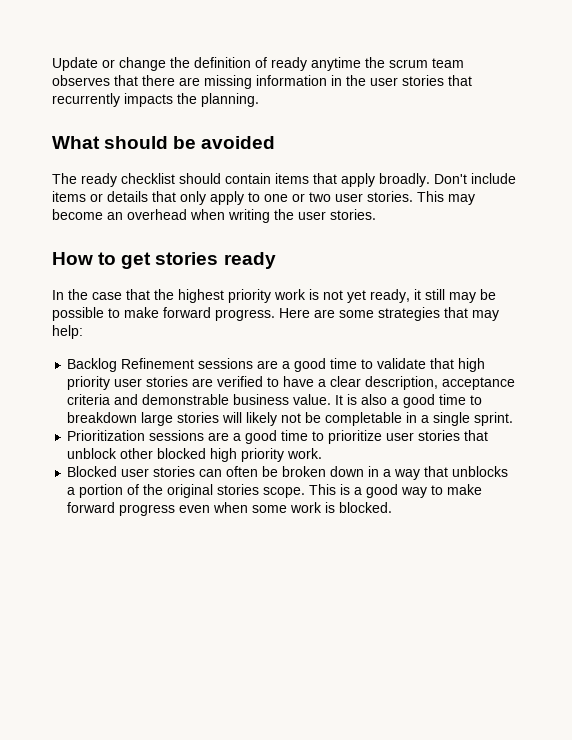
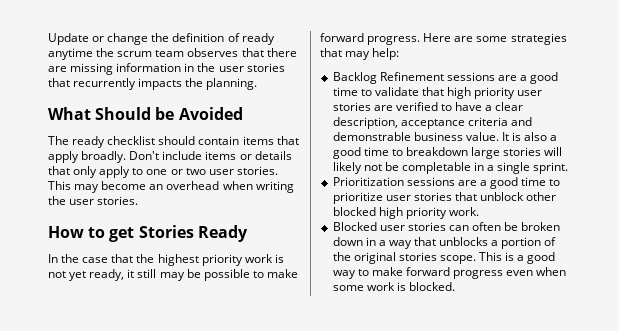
[104,136,276,149] should be avoided -> [95,107,243,120] Should be Avoided
[155,252,276,269] stories ready -> [138,225,248,242] Stories Ready

